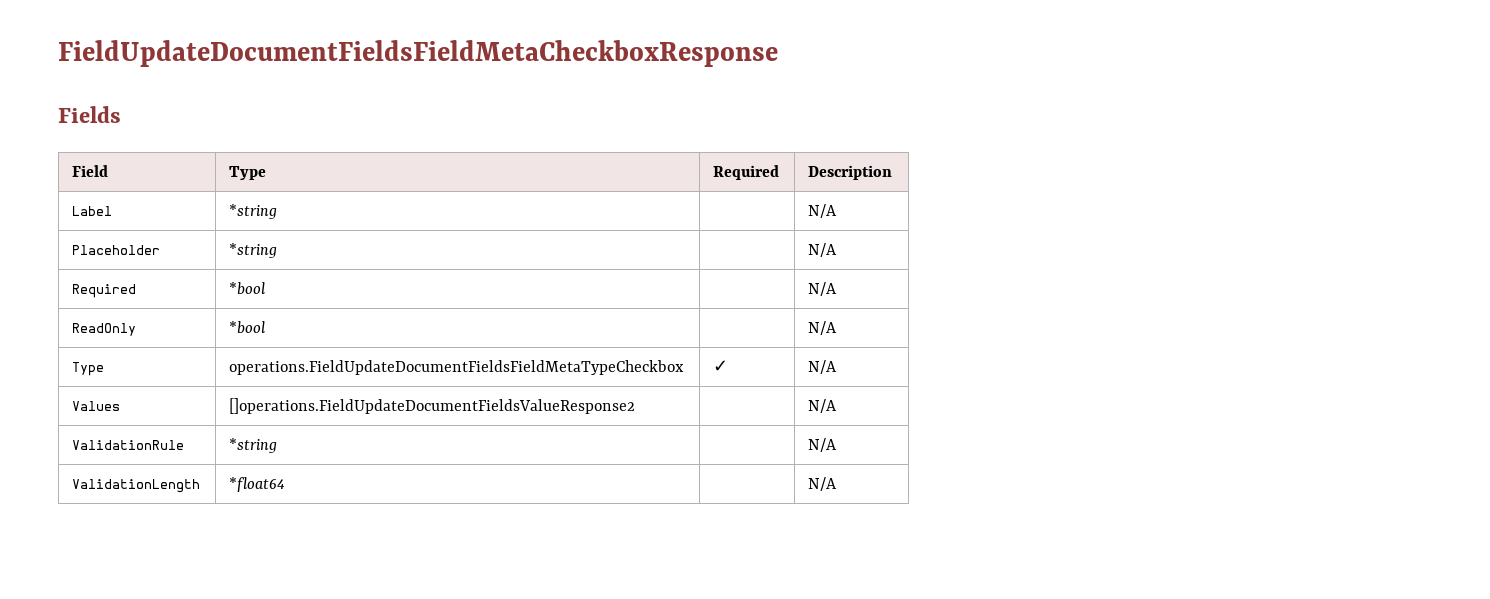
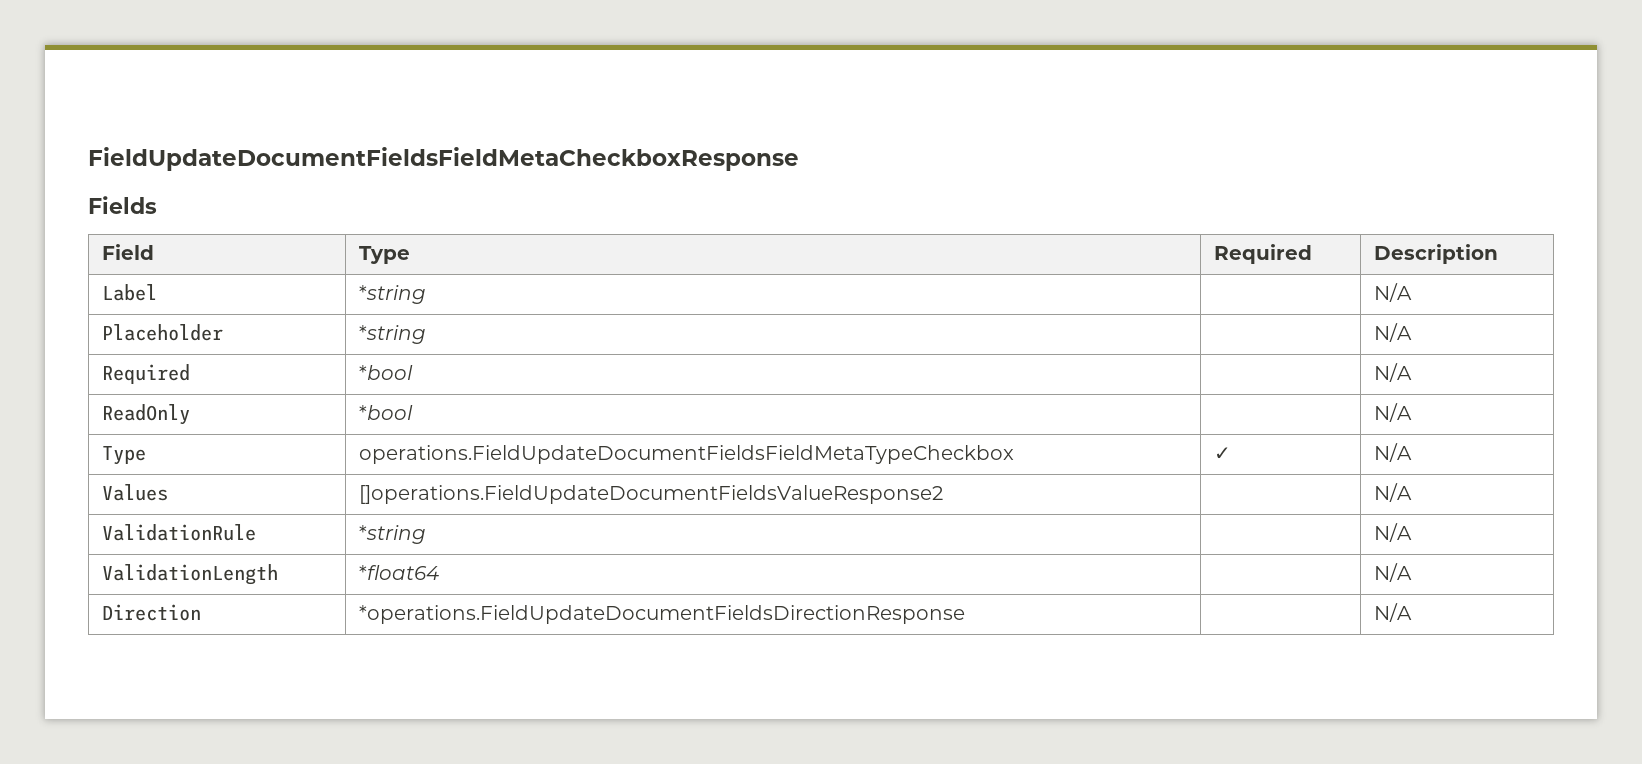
(838, 484) none -> [102,604,202,621] [359,605,966,624] [1374,603,1413,622] // Direction | *operations.FieldUpdateDocumentFieldsDirectionResponse | | N/A

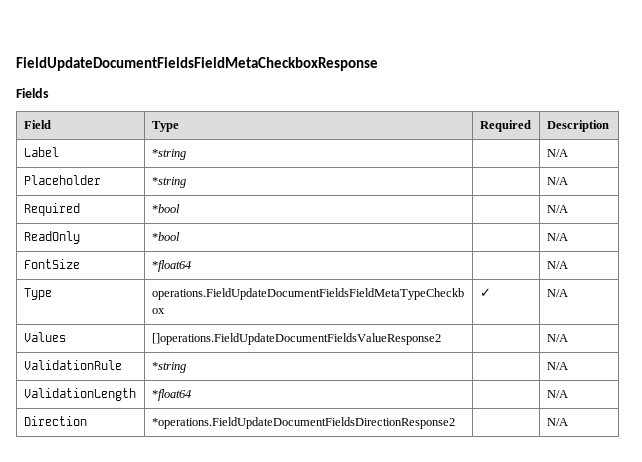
(1413, 412) none -> [23,259,80,269] [151,260,191,272] [546,261,568,269] // FontSize | *float64 | | N/A
[359,605,966,624] *operations.FieldUpdateDocumentFieldsDirectionResponse -> [151,417,455,429] *operations.FieldUpdateDocumentFieldsDirectionResponse2

